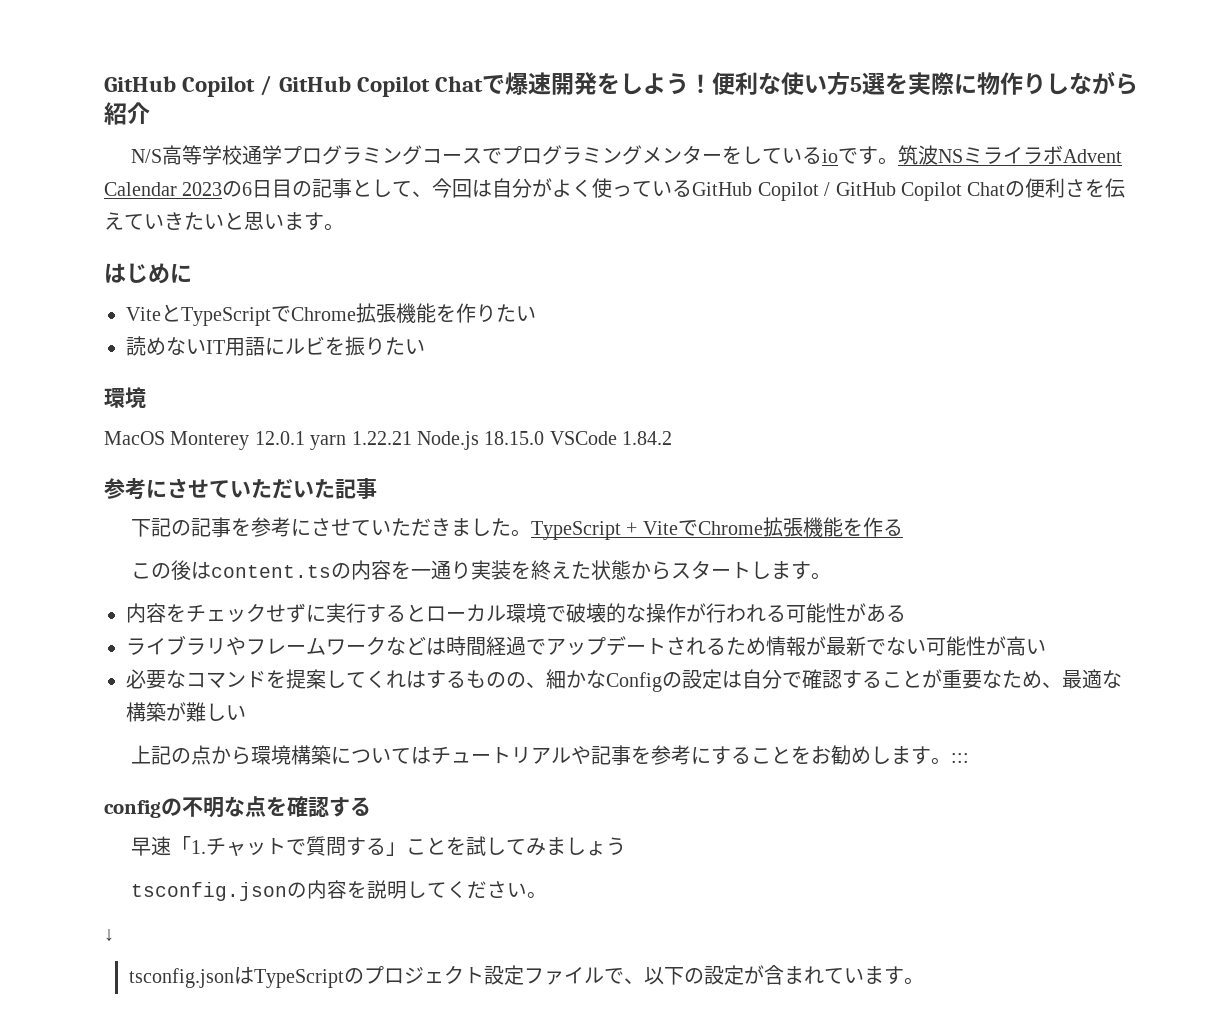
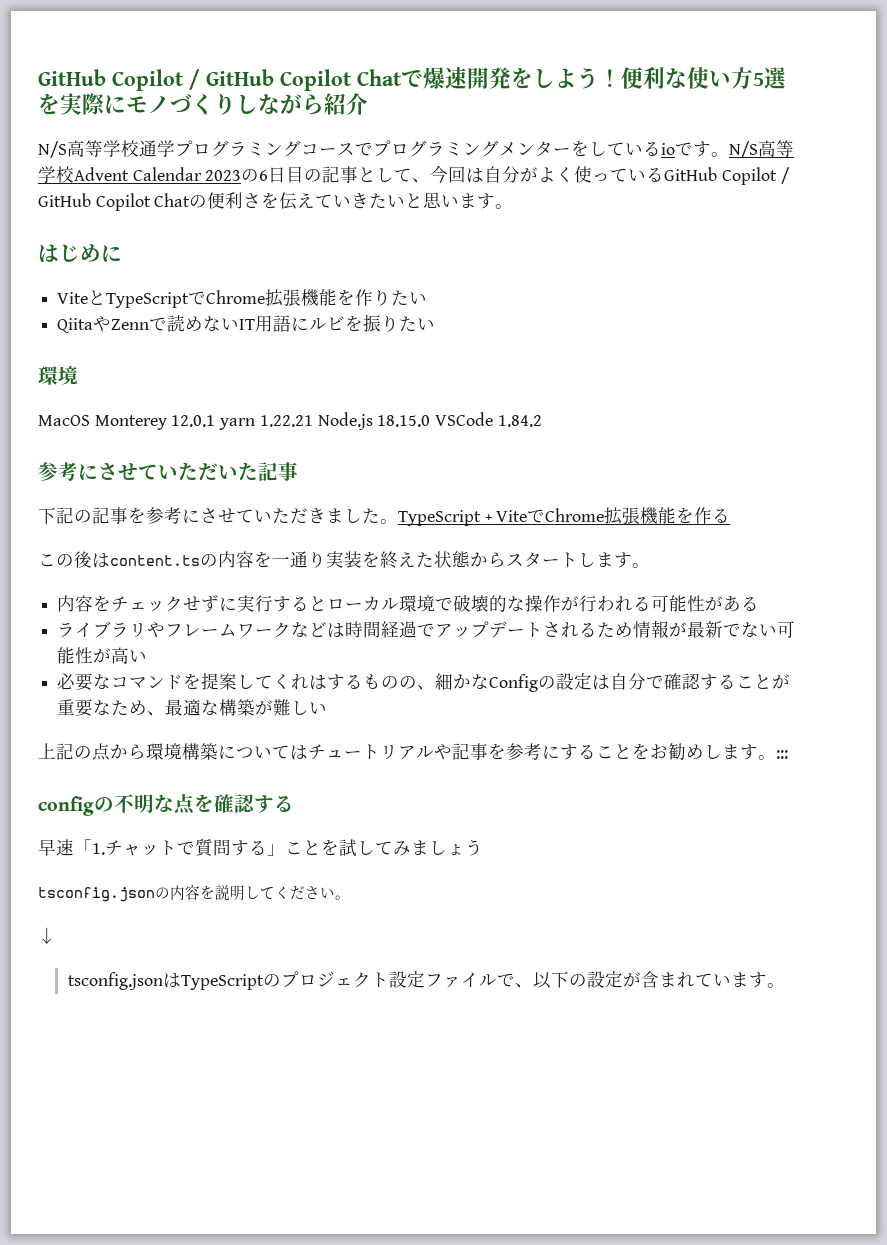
[977,72,1024,95] 物作 -> [126,94,214,115] モノづく
[897,145,1063,165] 筑波NSミライラボ -> [729,140,794,158] [38,166,74,183] N/S高等学校
(536, 313) none -> [57,316,168,333] QiitaやZennで

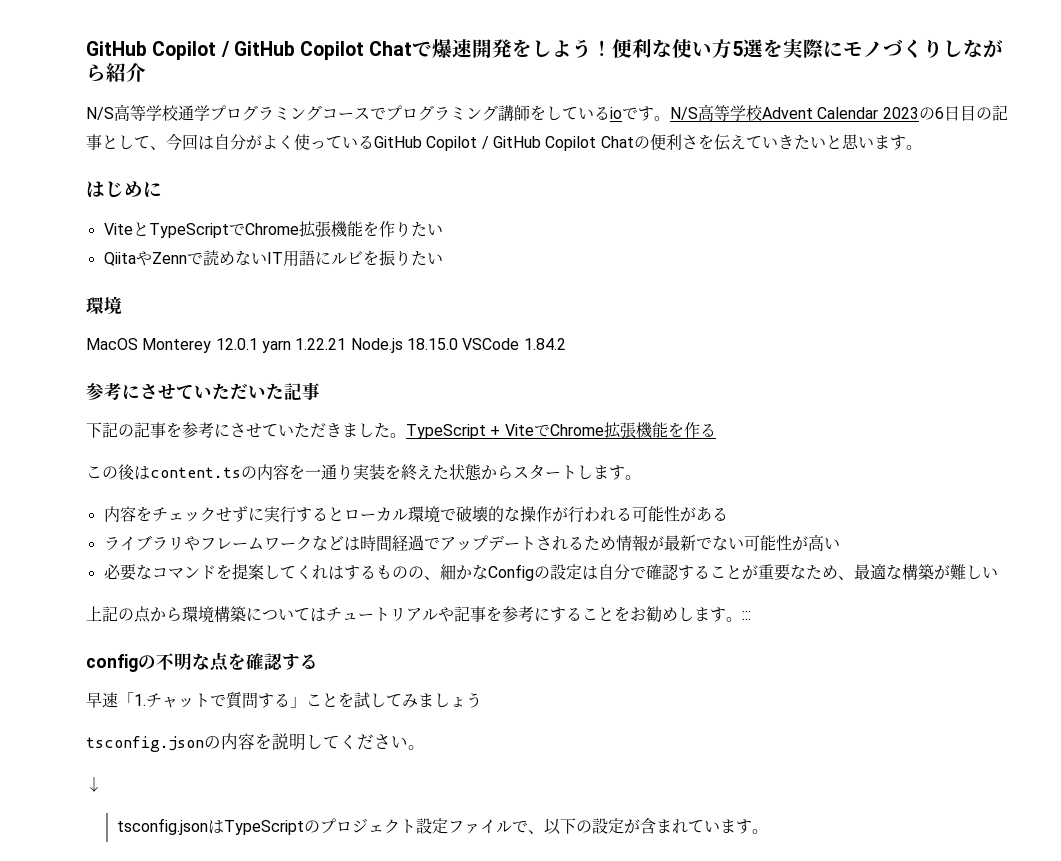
[499,141,571,157] メンター -> [498,105,530,122] 講師

